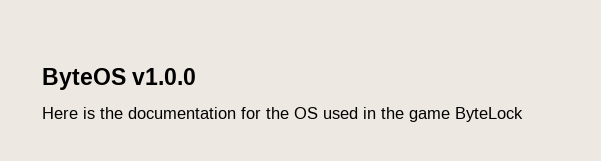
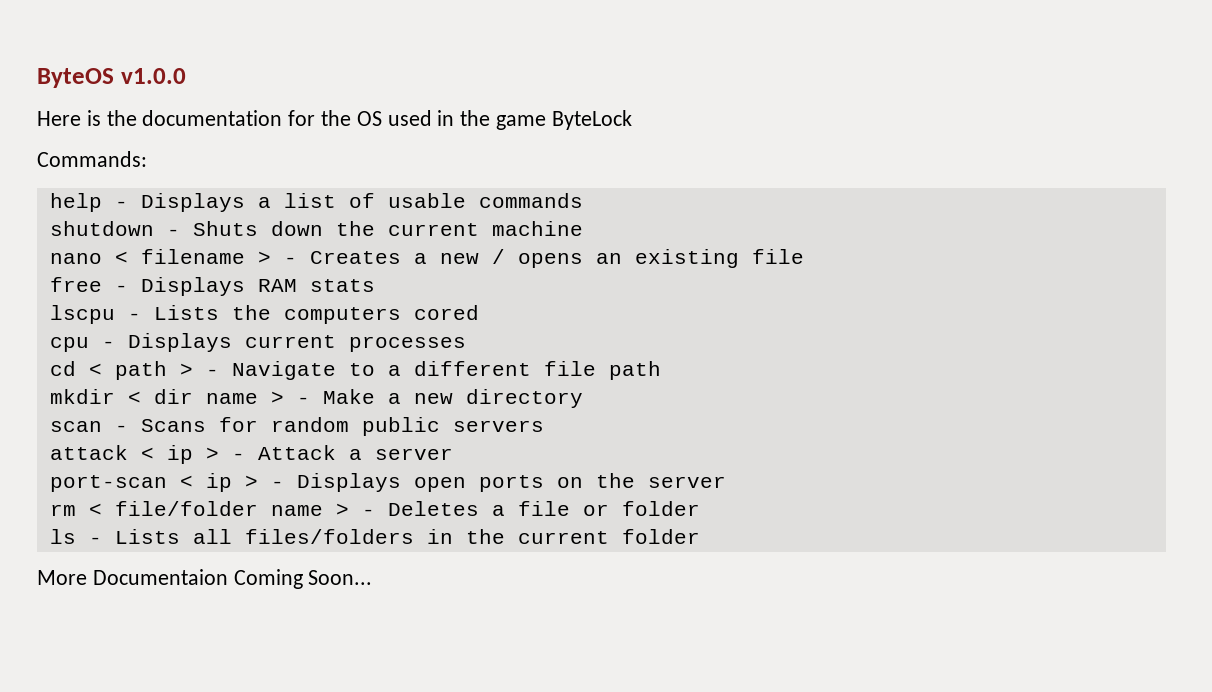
(523, 114) none -> [37,151,147,167] [49,193,583,212] [49,221,583,236] [49,249,804,268] [49,277,375,296] [49,305,479,324] [49,333,466,352] [49,361,661,380] [49,389,583,408] [49,417,544,436] [49,445,453,464] [49,473,726,492] [49,501,700,516] [49,529,700,544] [37,569,373,589] // Commands: // help - Displays a list of usable commands // shutdown - Shuts down the current machine // nano < filename > - Creates a new / opens an existing file // free - Displays RAM stats // lscpu - Lists the computers cored // cpu - Displays current processes // cd < path > - Navigate to a different file path // mkdir < dir name > - Make a new directory // scan - Scans for random public servers // attack < ip > - Attack a server // port-scan < ip > - Displays open ports on the server // rm < file/folder name > - Deletes a file or folder // ls - Lists all files/folders in the current folder // More Documentaion Coming Soon...

